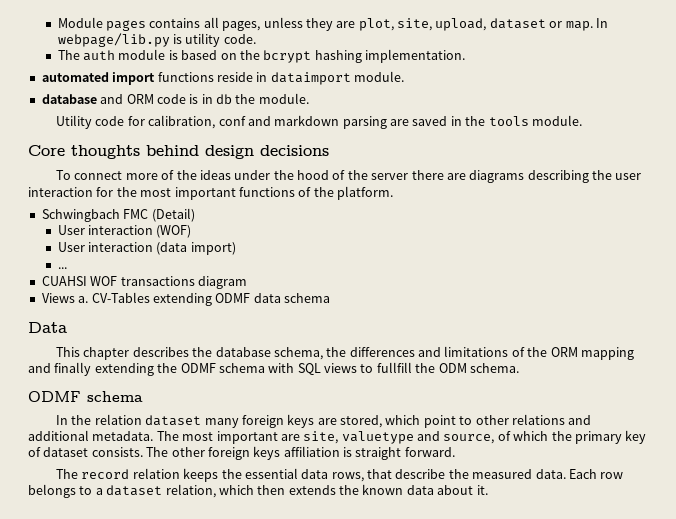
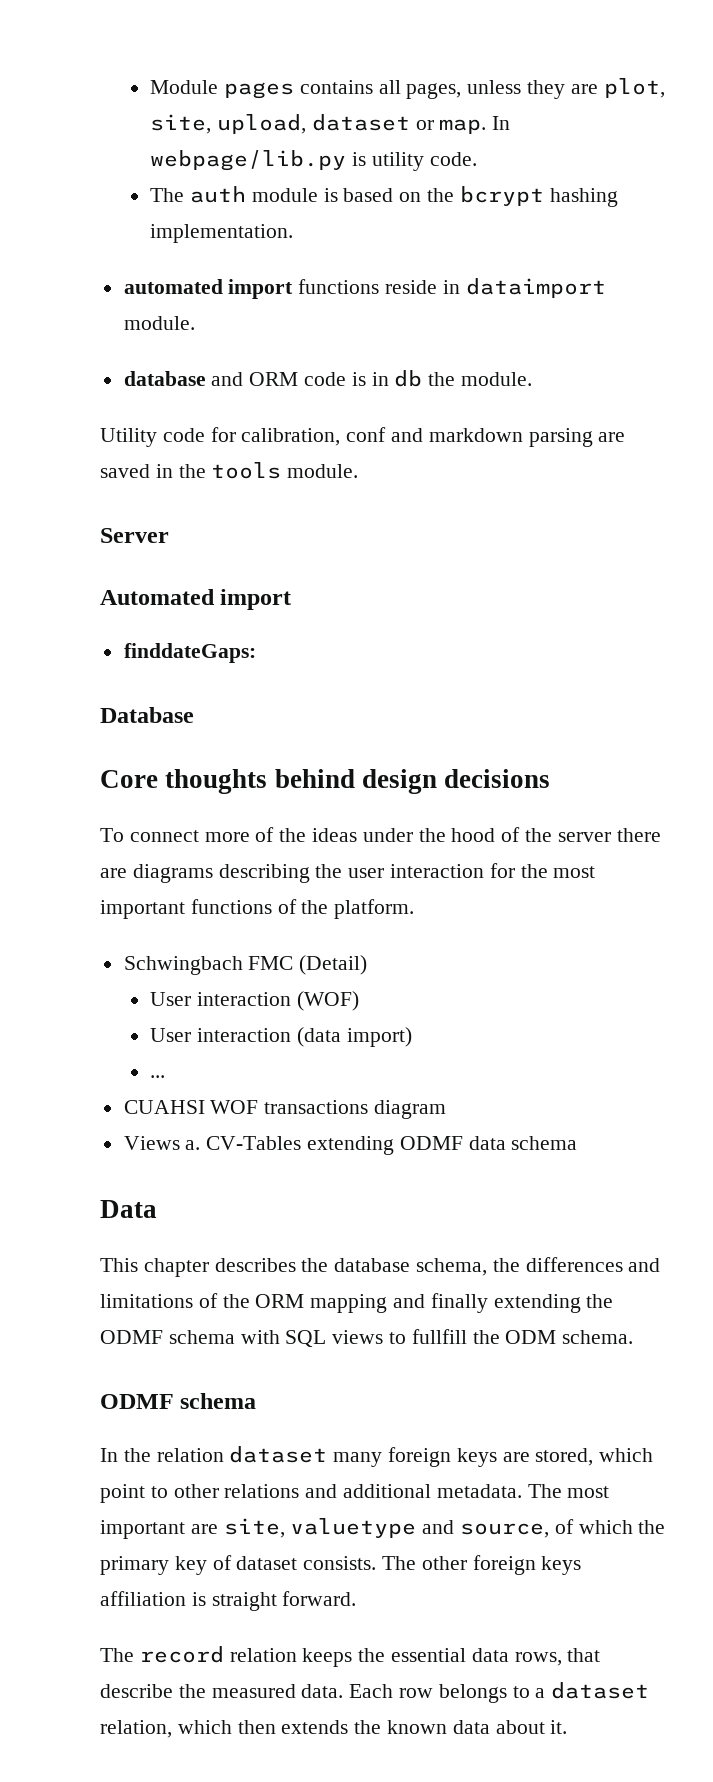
(582, 120) none -> [100,528,169,543] [100,589,292,610] [123,643,256,663] [100,707,194,723] // Server // Automated import // finddateGaps: // Database

